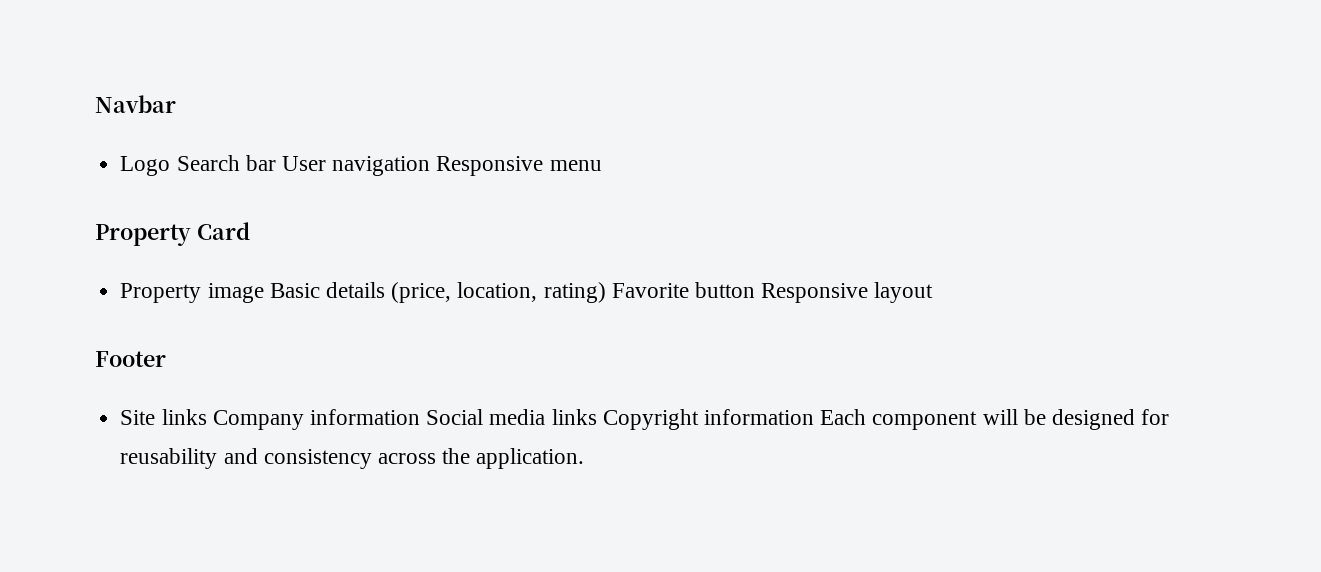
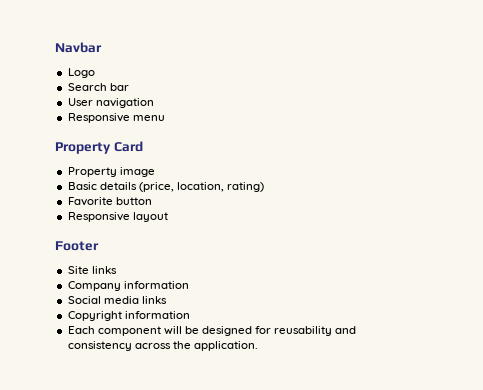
(171, 166) none -> (95, 73) //
(276, 163) none -> (129, 87) //
(431, 166) none -> (154, 103) //
(264, 293) none -> (155, 172) //
(606, 292) none -> (265, 187) //
(755, 290) none -> (152, 201) //
(207, 417) none -> (117, 270) //
(420, 417) none -> (189, 285) //
(597, 417) none -> (167, 300) //
(814, 417) none -> (190, 315) //

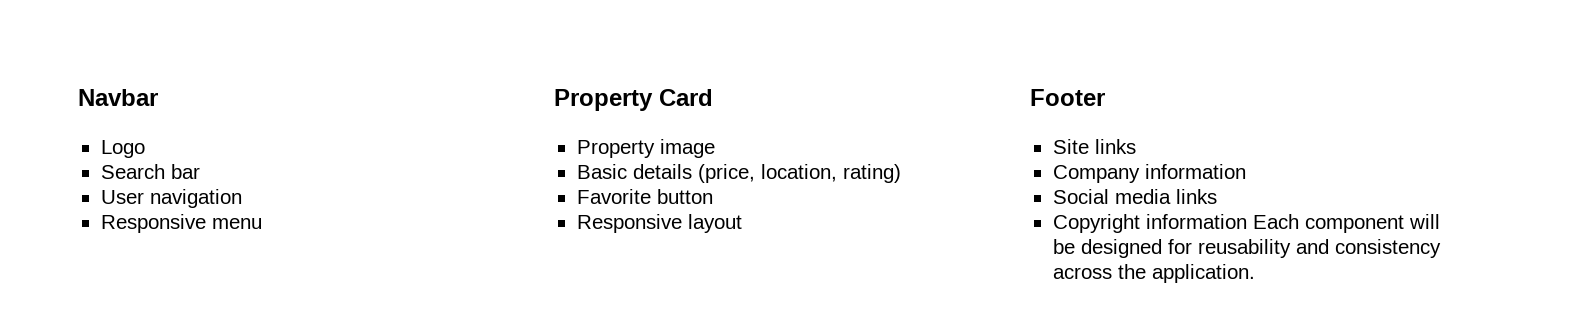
(190, 315) // -> (1247, 221) none

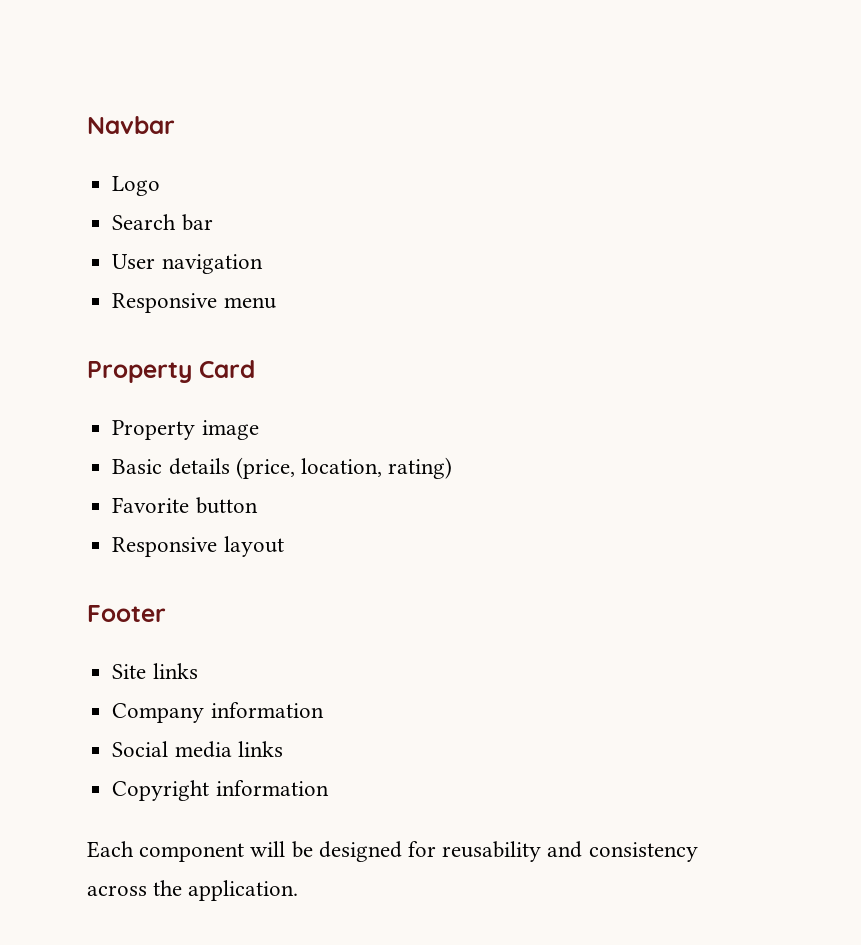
(1247, 221) none -> (329, 788) //

